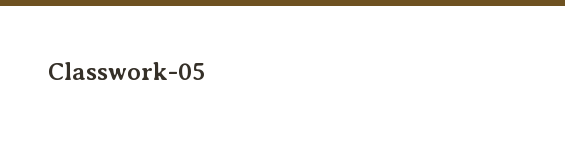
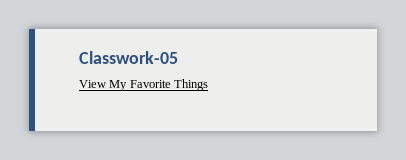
(205, 71) none -> [79,79,209,91] // View My Favorite Things

